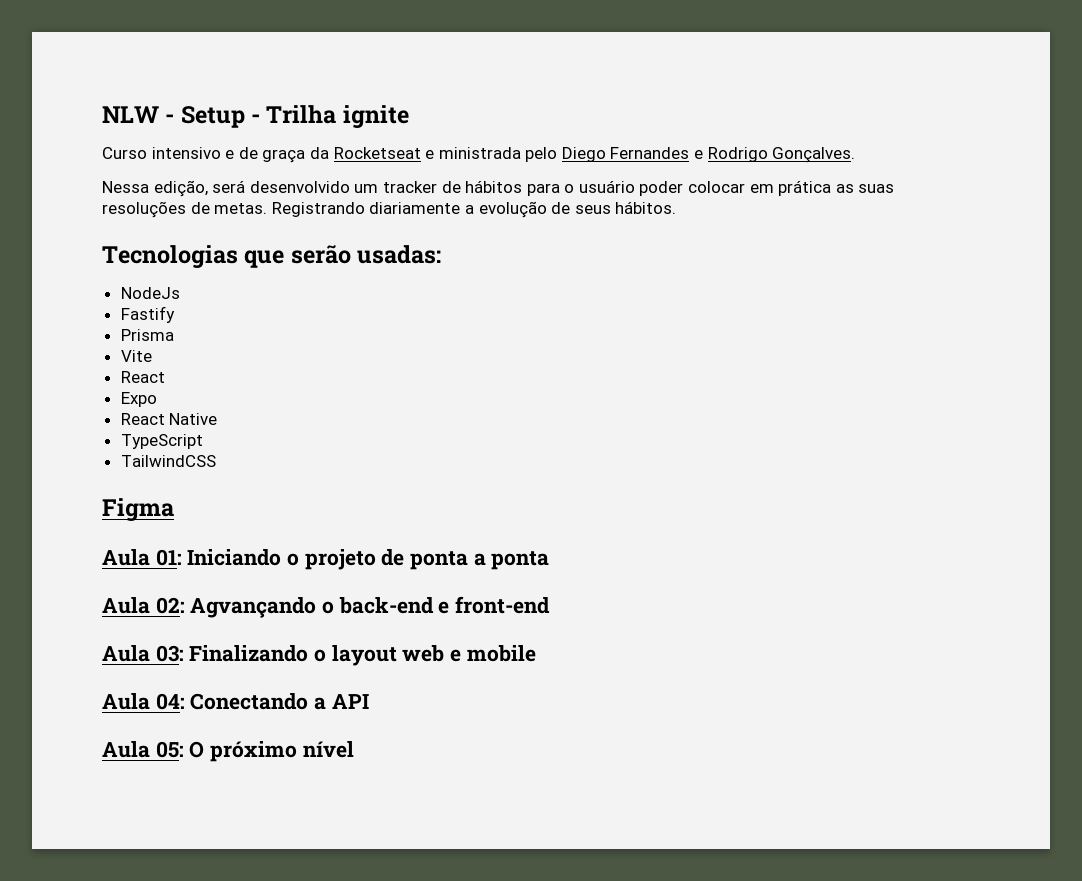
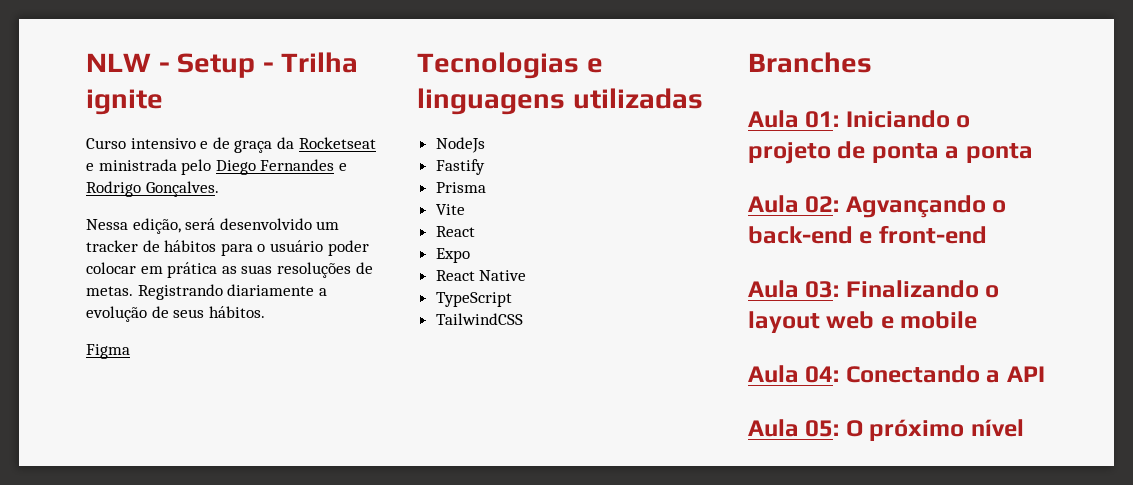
(677, 207) none -> [86,344,130,359] // Figma
[244,245,442,268] que serão usadas: -> [586,58,603,73] [417,88,703,115] e linguagens utilizadas
[102,498,174,522] Figma -> [748,52,872,73] Branches

